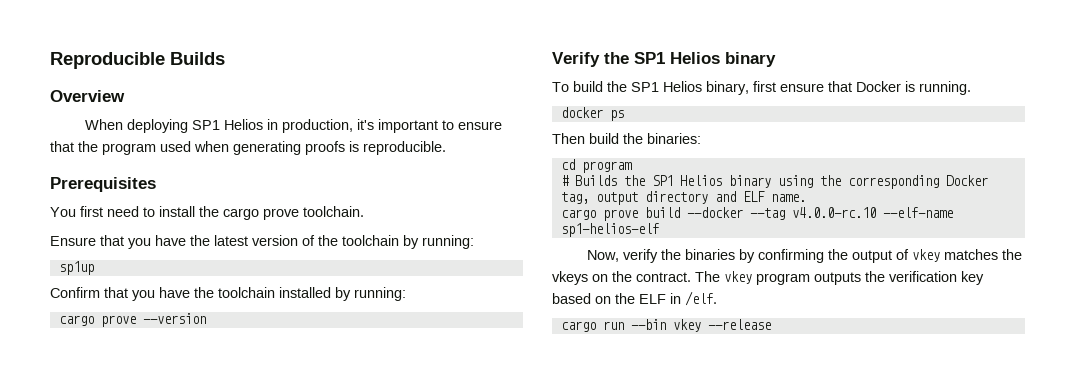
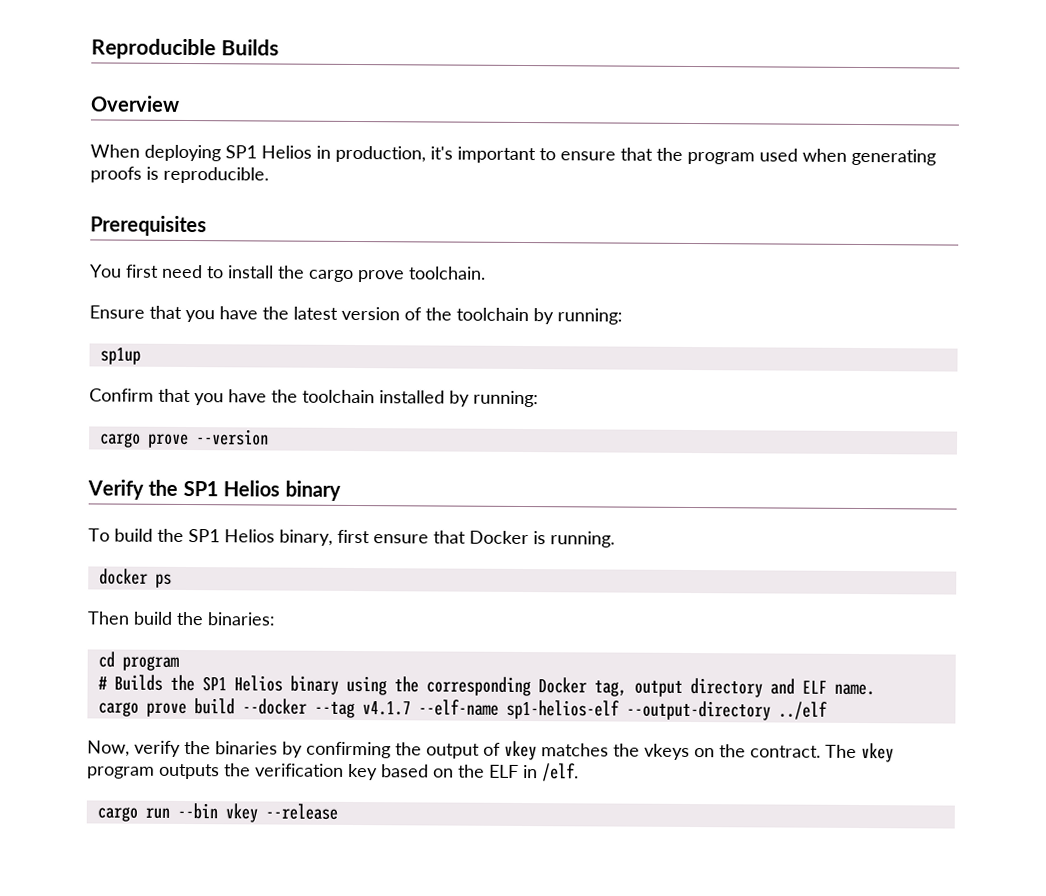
[791,207,876,218] v4.0.0-rc.10 -> [361,701,411,716] v4.1.7
(659, 230) none -> [625,700,828,721] --output-directory ../elf

